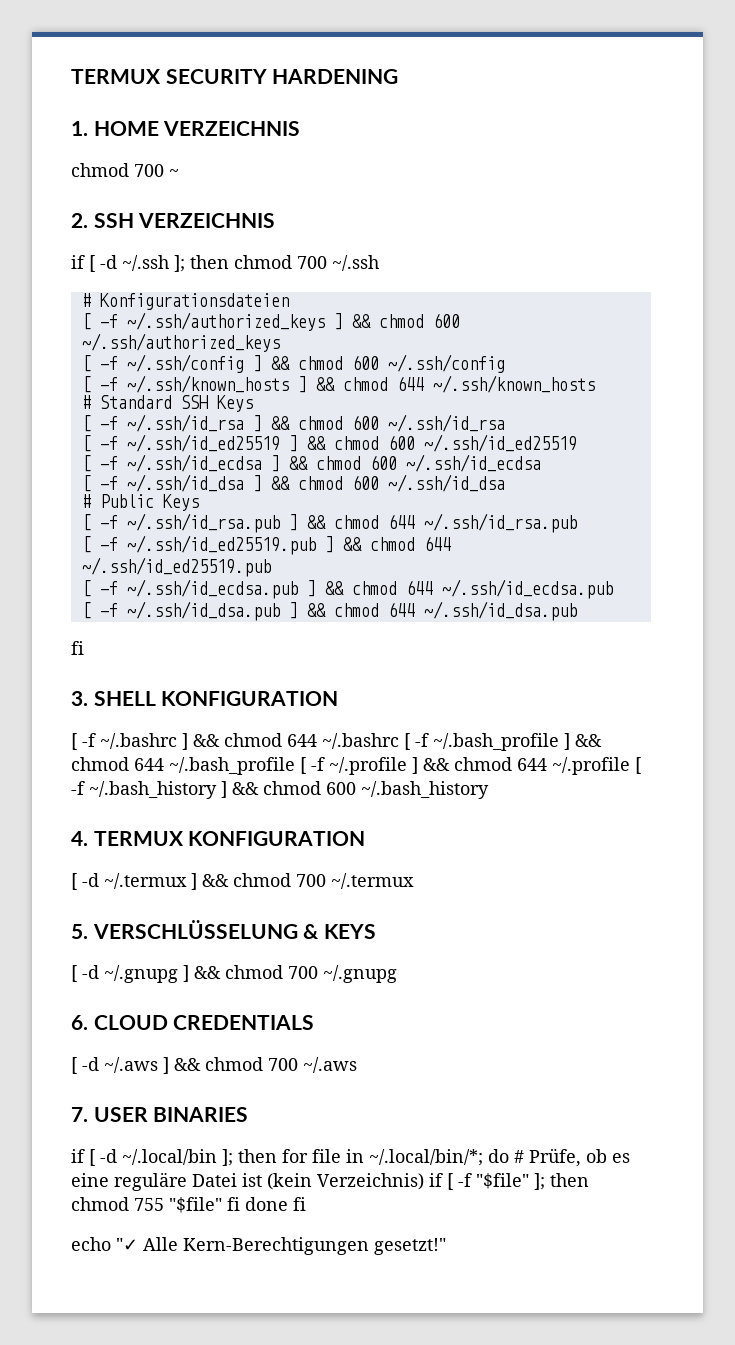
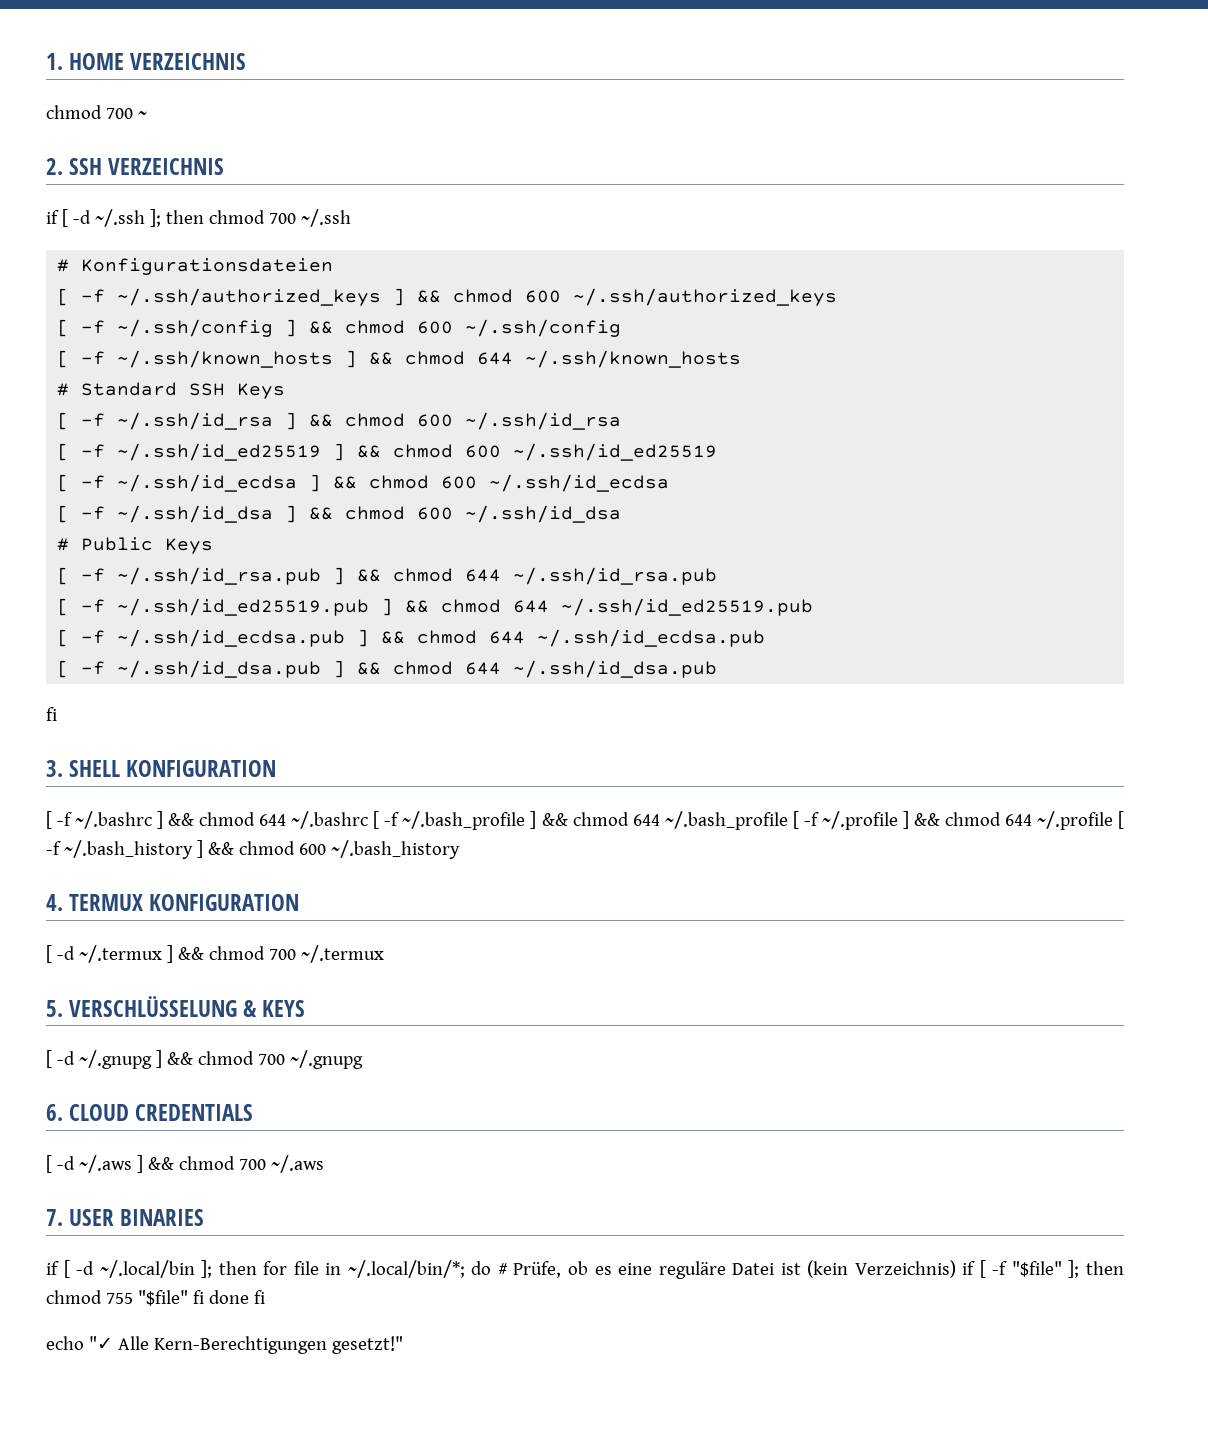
[71,69,399,84] TERMUX SECURITY HARDENING // -> (46, 61) none

